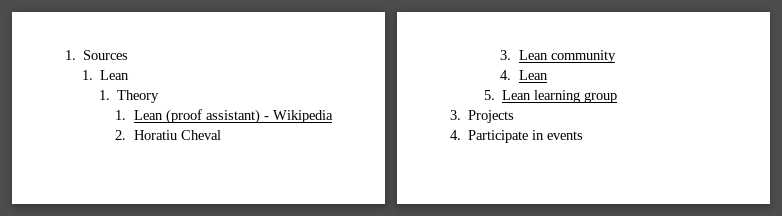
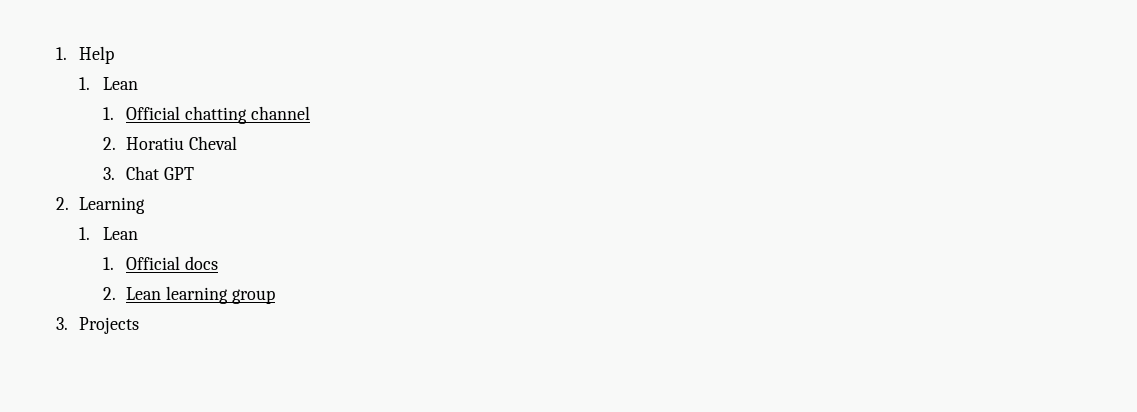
[65,50,129,60] [81,70,130,80] [98,90,159,103] [115,109,333,124] [115,130,221,140] [500,50,616,63] [500,70,548,80] [483,90,495,100] 1. Sources // 1. Lean // 1. Theory // 1. Lean (proof assistant) - Wikipedia // 2. Horatiu Cheval // 3. Lean community // 4. Lean // 5. -> [56,46,115,64] [79,77,138,90] [102,106,310,124] [102,136,237,150] [102,166,194,180] [56,197,146,214] [79,227,138,240] [102,256,218,270] [102,287,116,300] 1. Help // 1. Lean // 1. Official chatting channel // 2. Horatiu Cheval // 3. Chat GPT // 2. Learning // 1. Lean // 1. Official docs // 2.
[450,130,584,143] // 4. Participate in events -> (140, 325) none

